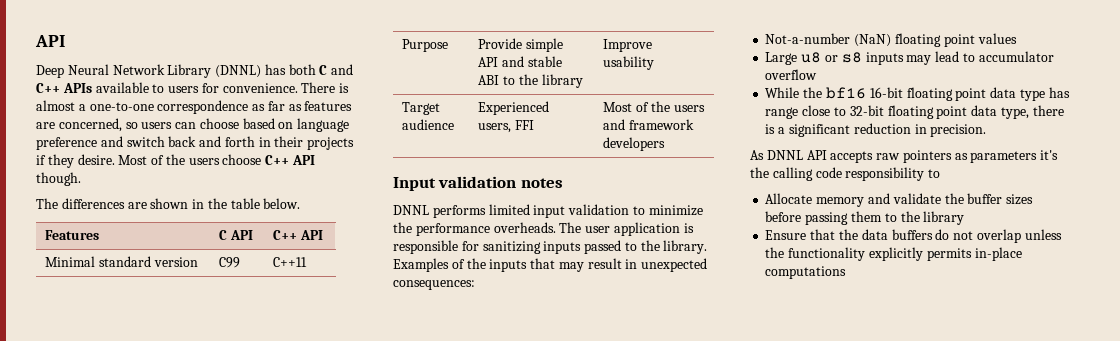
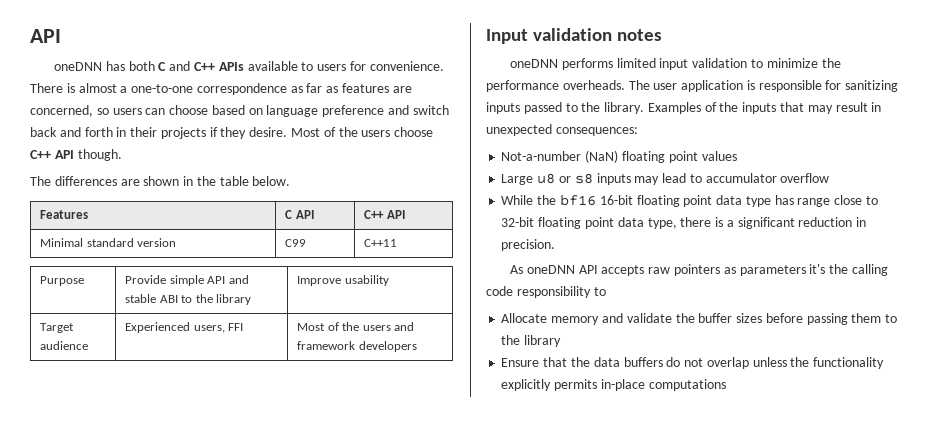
[35,35,65,47] [36,64,262,78] API // Deep Neural Network Library (DNNL) -> [30,29,61,43] [54,62,103,71] API // oneDNN
[393,205,429,215] DNNL -> [510,59,559,68] oneDNN
[766,150,803,160] DNNL -> [526,265,575,274] oneDNN

